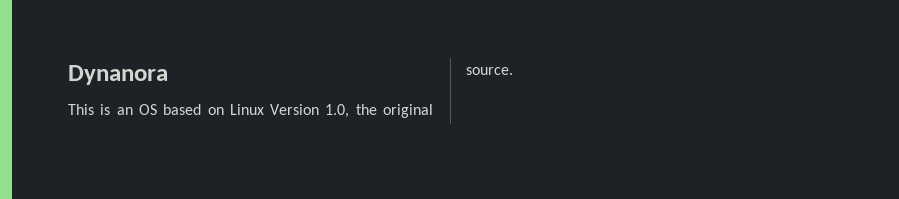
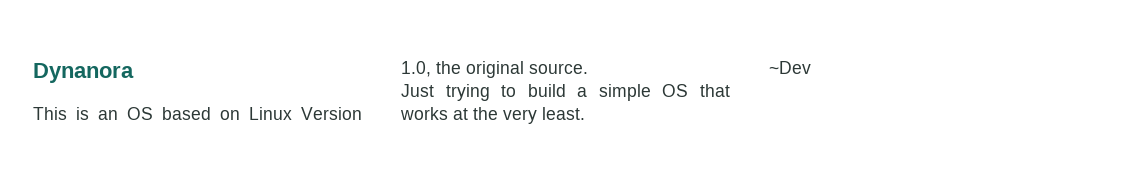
(513, 71) none -> [401,84,730,101] [400,107,585,124] [769,61,811,74] // Just trying to build a simple OS that works at the very least. // ~Dev

